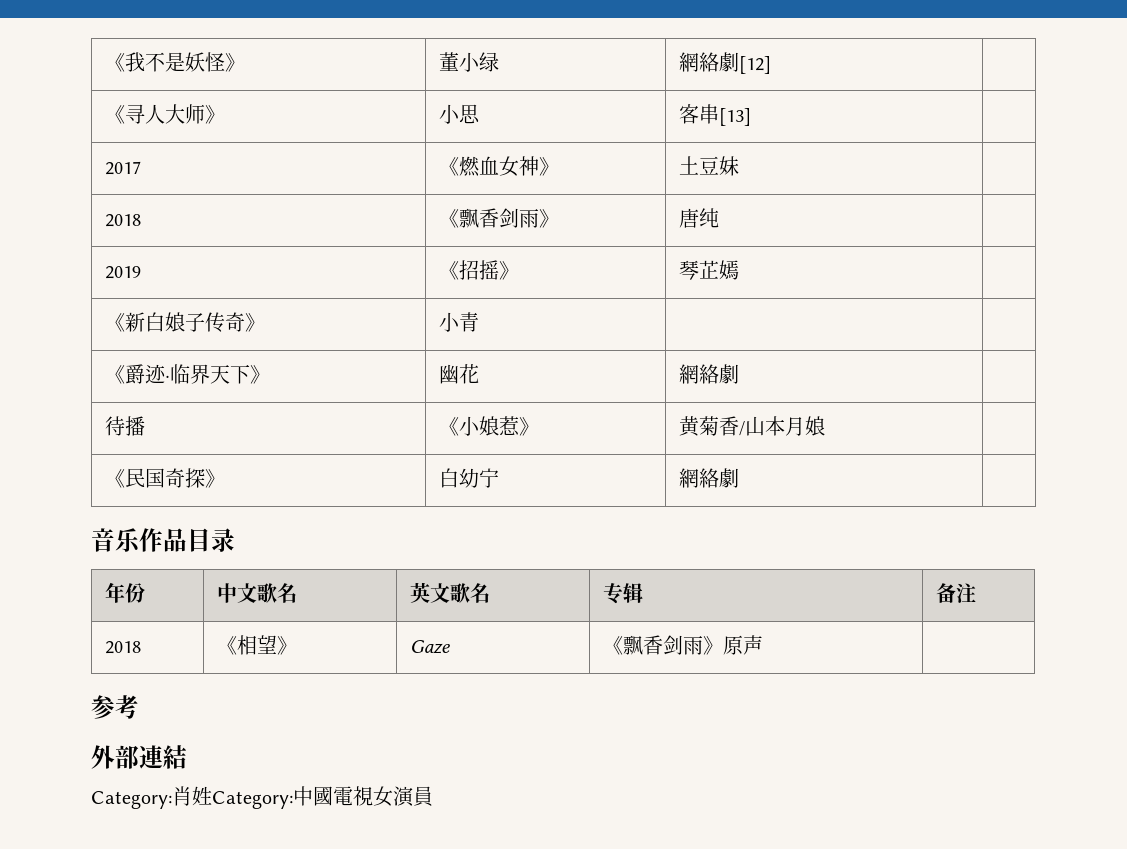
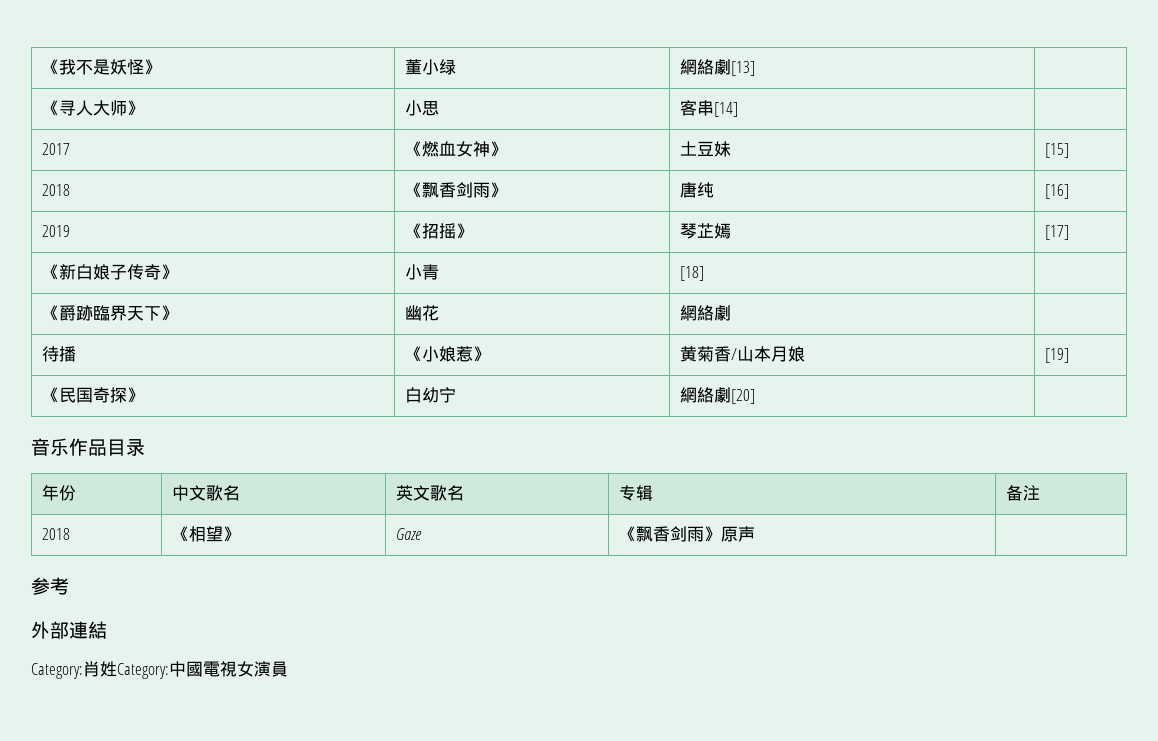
[738,56,771,74] [12] -> [731,61,756,76] [13]
[718,108,751,126] [13] -> [714,102,739,117] [14]
(739, 166) none -> [1045,143,1070,158] [15]
(719, 218) none -> [1045,184,1070,199] [16]
(739, 270) none -> [1045,225,1070,240] [17]
(479, 322) none -> [680,266,705,281] [18]
[144,364,190,384] 迹·临 -> [76,305,111,321] 跡臨
(825, 426) none -> [1045,348,1070,363] [19]
(739, 478) none -> [731,389,756,404] [20]

